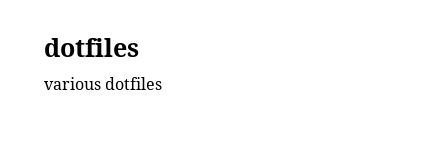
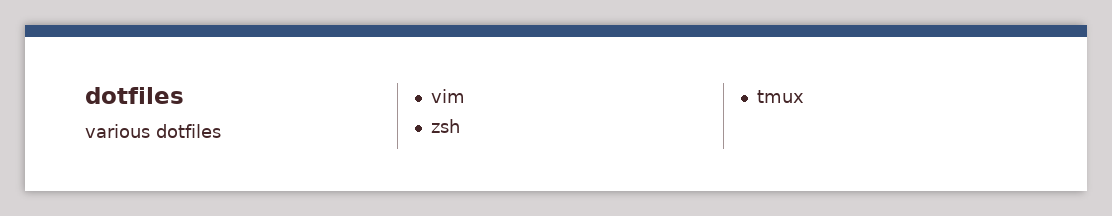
(163, 83) none -> [430,89,465,103] [430,119,460,133] [756,90,804,103] // vim // zsh // tmux

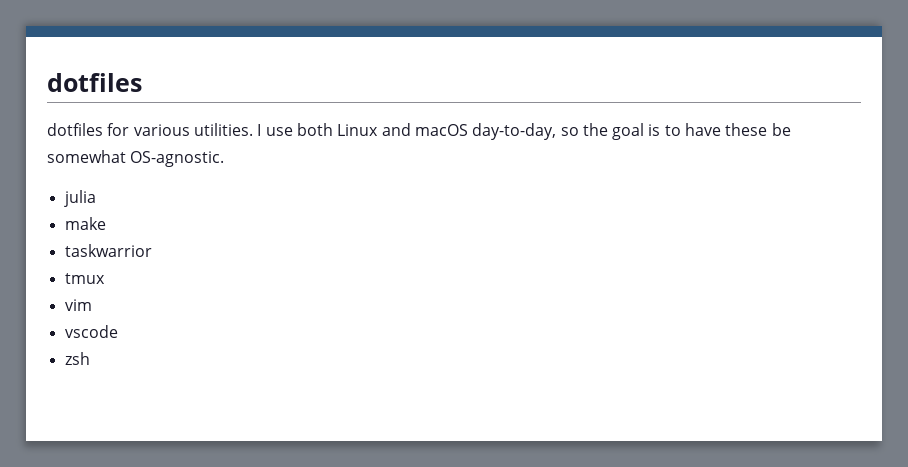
[85,87,184,104] [85,124,221,138] dotfiles // various dotfiles -> [47,73,142,92] [47,123,791,140] [47,150,225,167] [63,190,96,207] [64,217,106,230] [64,244,152,257] [64,273,105,284] dotfiles // dotfiles for various utilities. I use both Linux and macOS day-to-day, so the goal is to have these be somewhat OS-agnostic. // julia // make // taskwarrior // tmux
(465, 96) none -> [64,325,118,338] // vscode
[756,90,804,103] // tmux -> (90, 358) none

